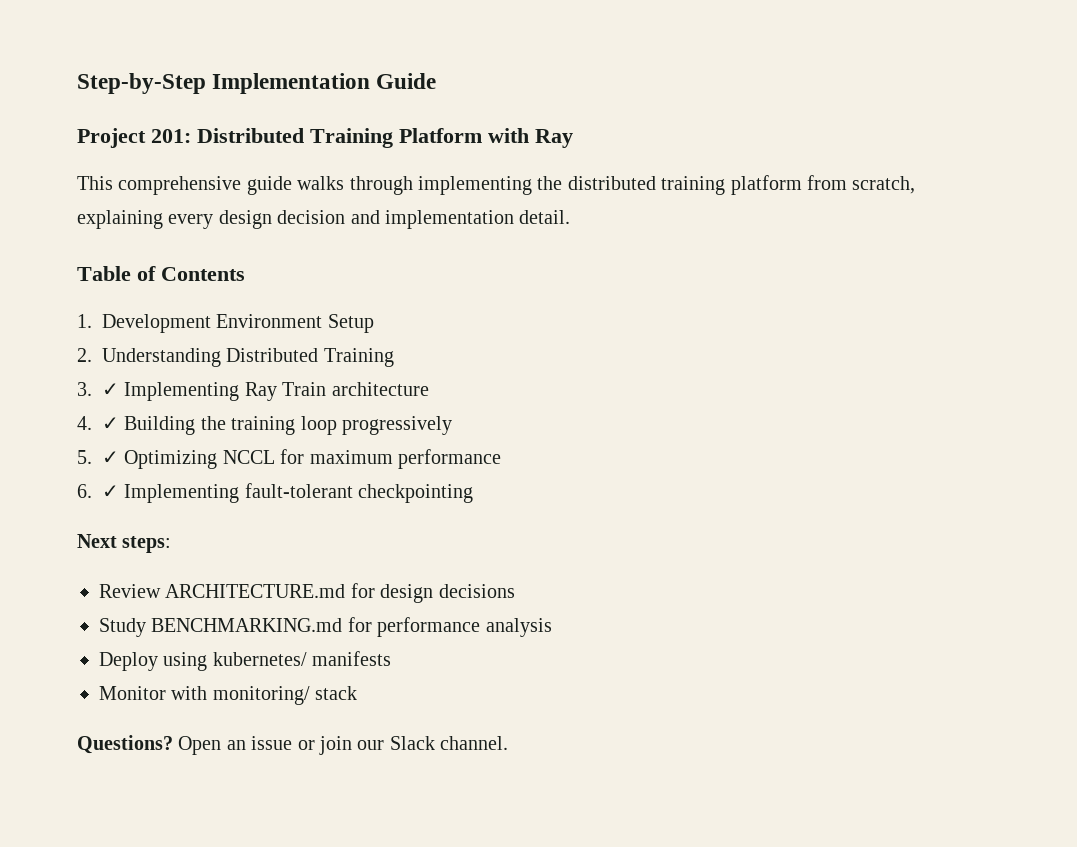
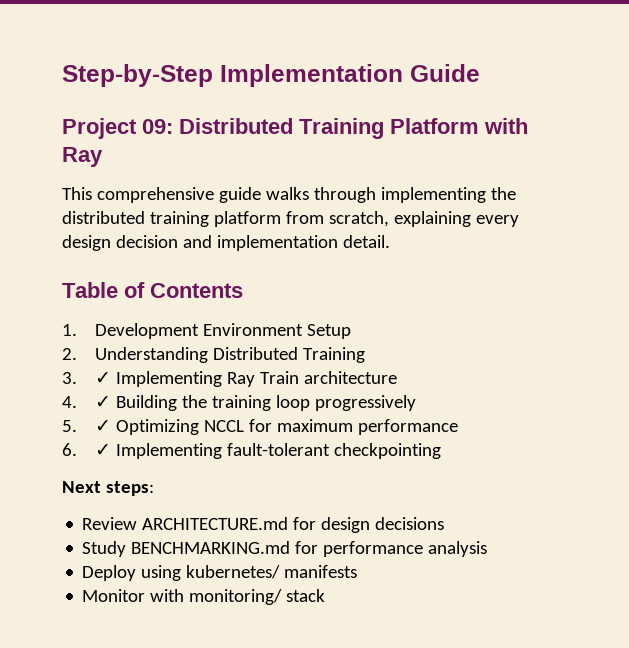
[151,129,191,143] 201: -> [142,119,173,134] 09:
[77,735,509,755] // Questions? Open an issue or join our Slack channel. -> (326, 595) none

